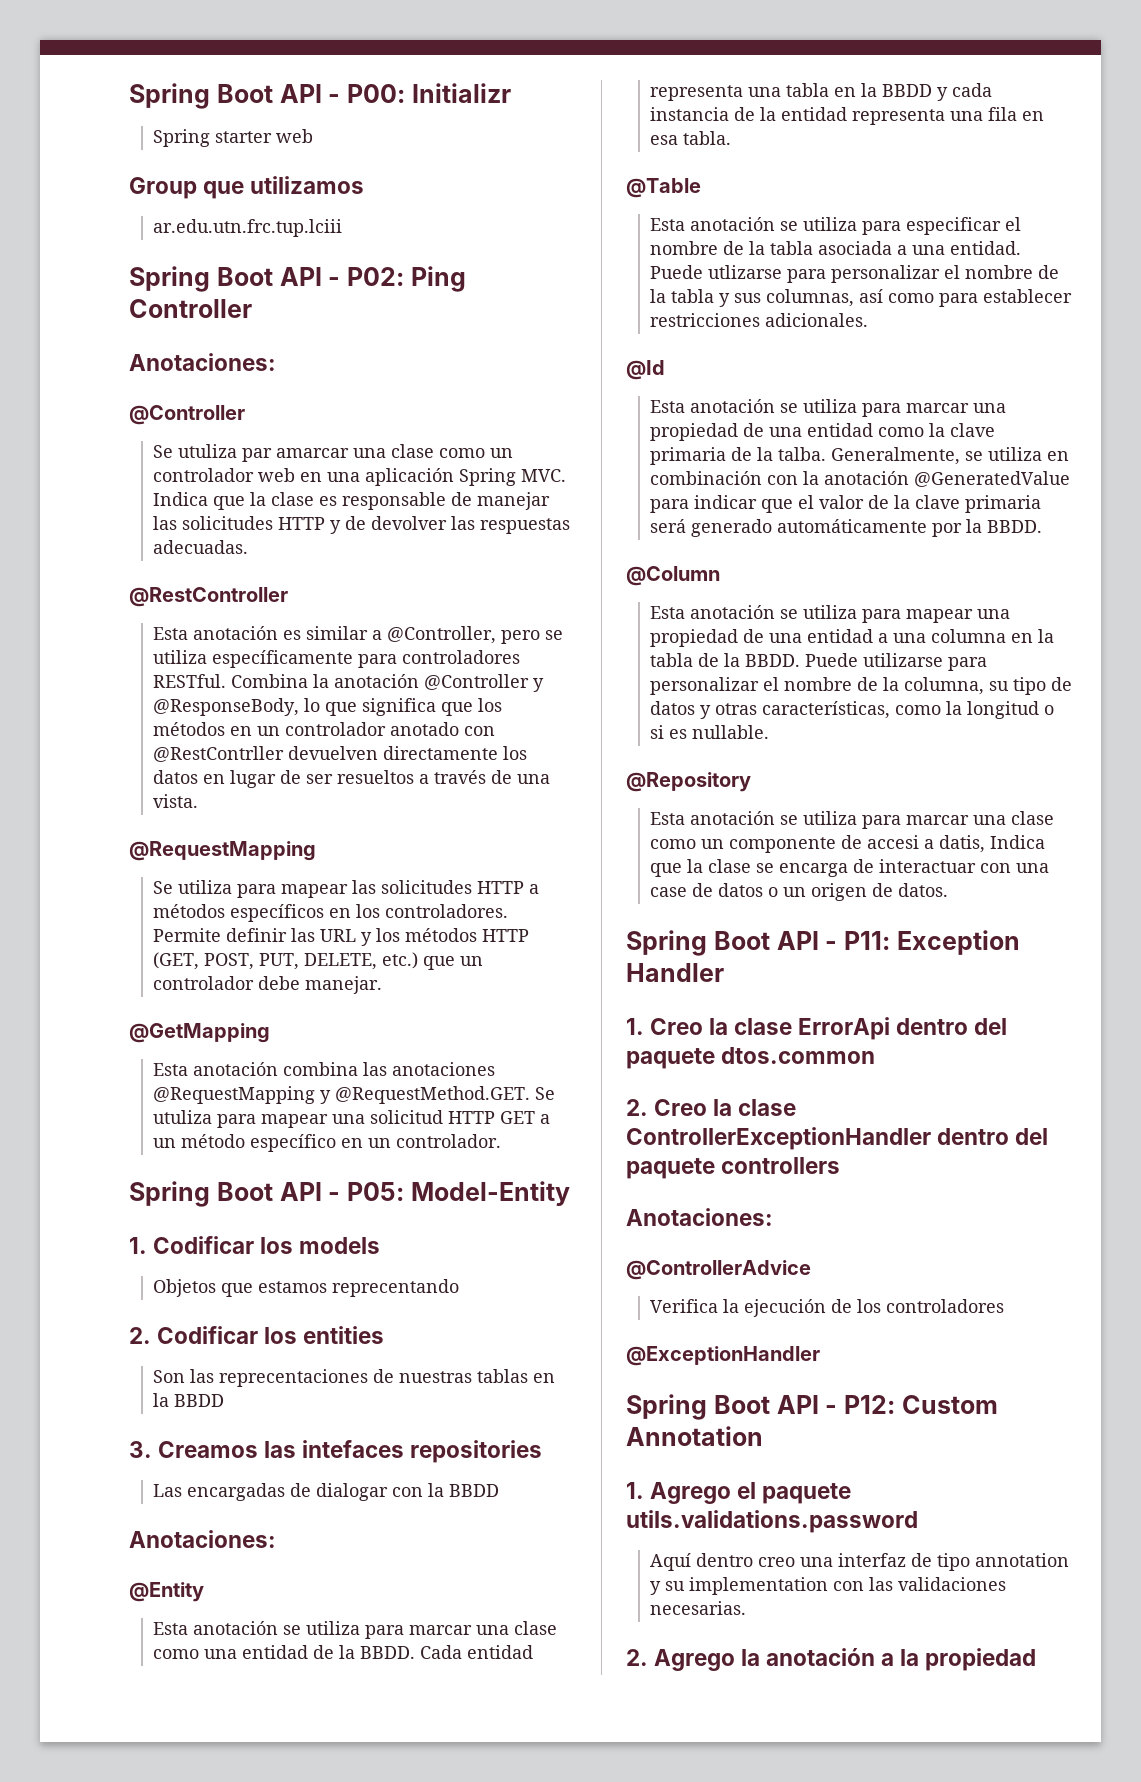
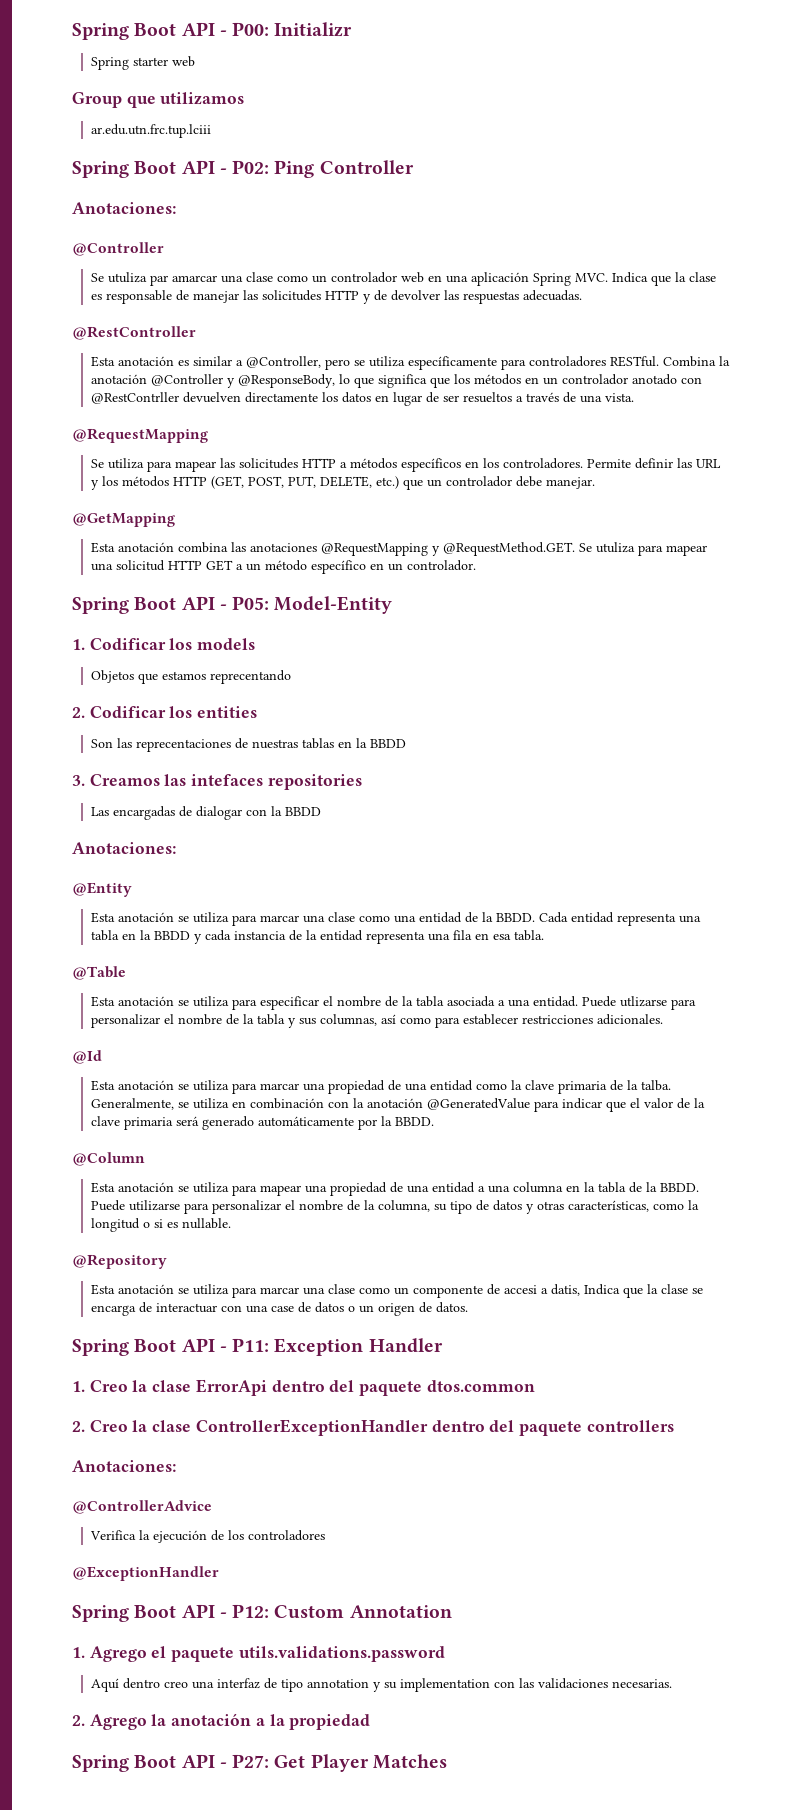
(1037, 1659) none -> [72,1754,447,1772] // Spring Boot API - P27: Get Player Matches

